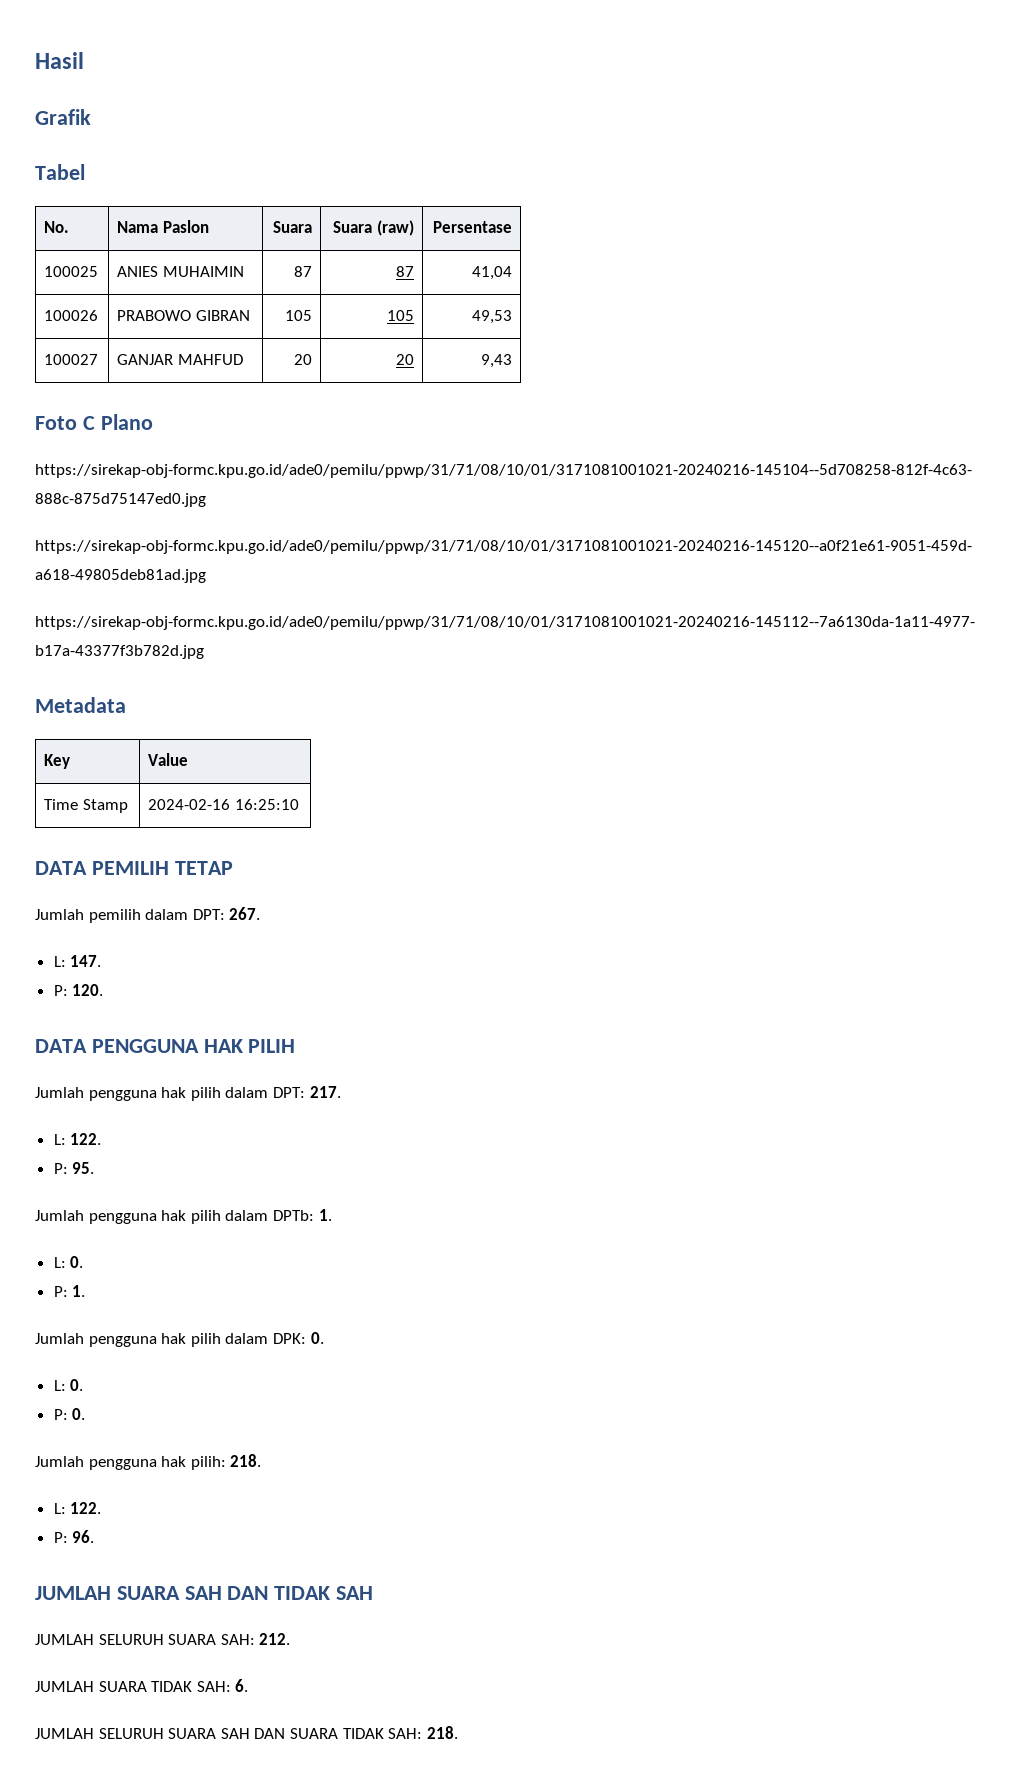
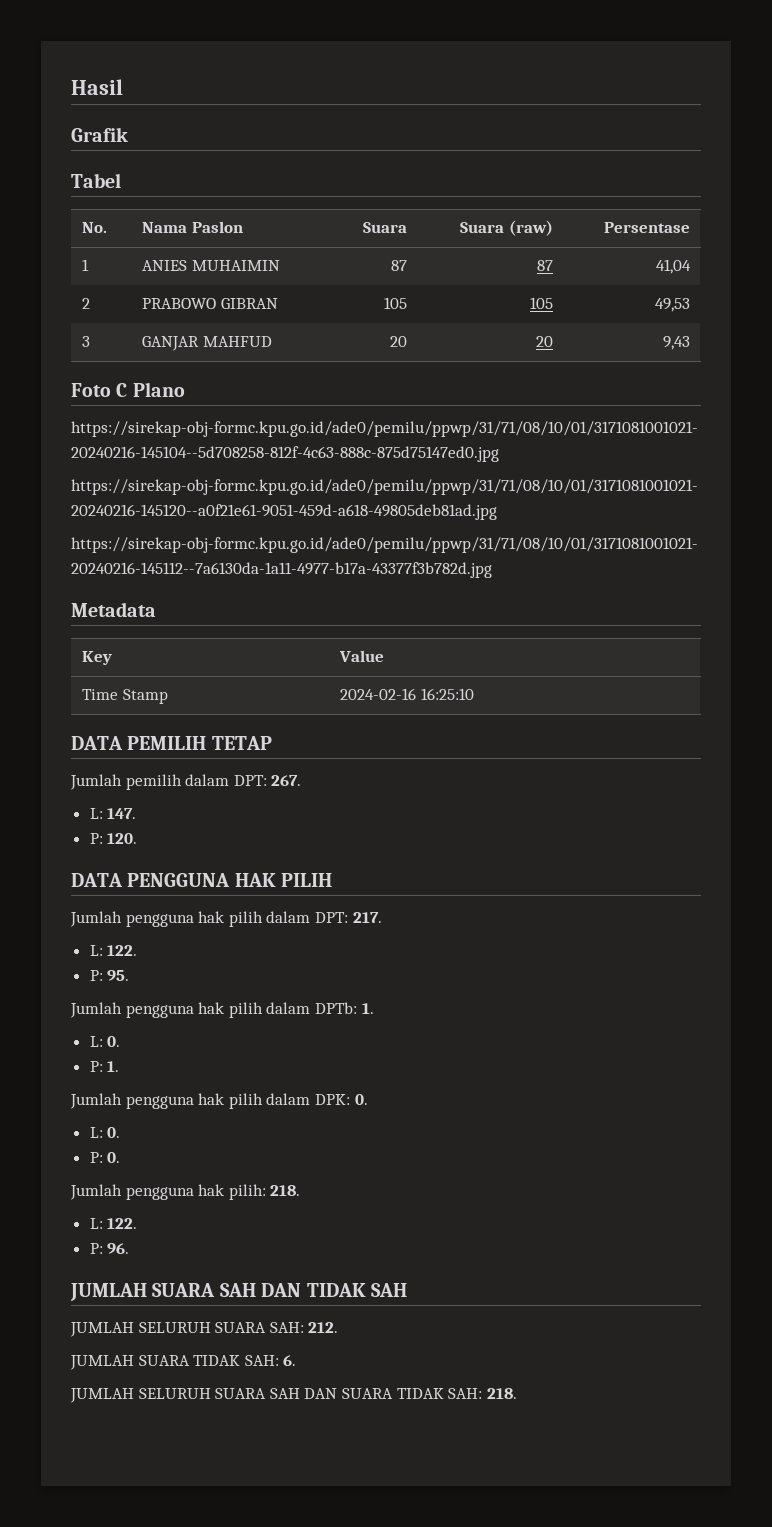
[44,266,99,277] 100025 -> [82,259,90,271] 1
[44,310,99,321] 100026 -> [82,298,91,309] 2
[44,354,99,365] 100027 -> [82,336,91,347] 3

